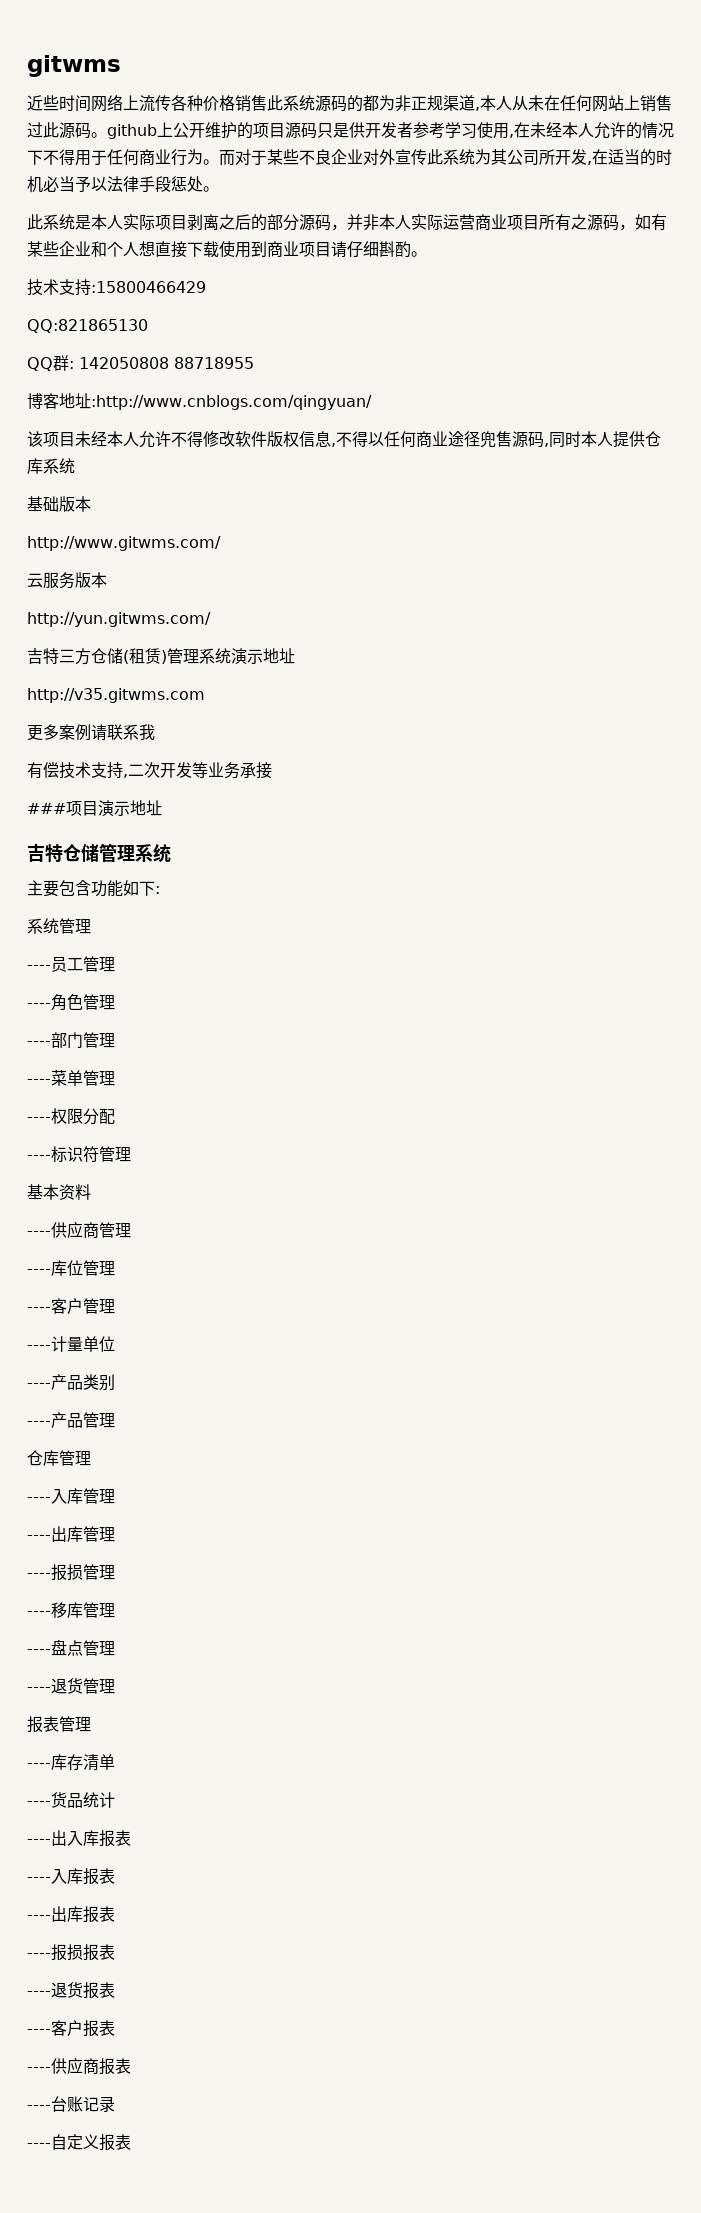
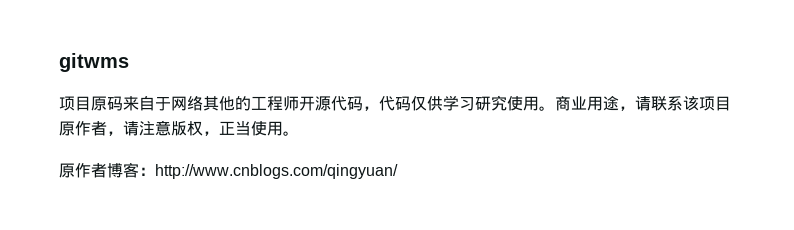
[27,94,672,112] [27,122,674,139] [27,149,672,166] [27,176,219,193] [27,214,667,231] [27,241,427,258] [27,279,206,296] [27,319,148,333] [27,355,254,371] [27,393,372,410] [27,431,661,448] [27,458,75,474] [27,496,91,512] [27,536,221,551] [27,572,107,589] [27,612,211,627] [27,648,295,665] [27,688,205,703] [27,724,155,741] [27,762,272,779] [27,800,162,816] [27,843,171,863] [27,880,160,897] [27,918,91,934] [27,956,115,972] [27,994,115,1011] [27,1032,115,1048] [27,1070,115,1086] [27,1108,115,1125] [27,1146,131,1163] [27,1184,91,1200] [27,1221,131,1238] [27,1260,115,1276] [27,1298,115,1314] [27,1336,115,1352] [27,1374,115,1391] [27,1412,115,1428] [27,1450,91,1466] [27,1488,115,1504] [27,1526,115,1542] [27,1564,115,1581] [27,1602,115,1618] [27,1639,115,1656] [27,1678,115,1694] [27,1716,91,1733] [27,1754,115,1771] [27,1792,115,1808] [27,1830,131,1847] [27,1868,115,1885] [27,1906,115,1923] [27,1944,115,1961] [27,1982,115,1999] [27,2020,115,2037] [27,2057,131,2075] [27,2096,115,2112] [27,2134,131,2151] 近些时间网络上流传各种价格销售此系统源码的都为非正规渠道,本人从未在任何网站上销售过此源码。github上公开维护的项目源码只是供开发者参考学习使用,在未经本人允许的情况下不得用于任何商业行为。而对于某些不良企业对外宣传此系统为其公司所开发,在适当的时机必当予以法律手段惩处。 // 此系统是本人实际项目剥离之后的部分源码，并非本人实际运营商业项目所有之源码，如有某些企业和个人想直接下载使用到商业项目请仔细斟酌。 // 技术支持:15800466429 // QQ:821865130 // QQ群: 142050808 88718955 // 博客地址:http://www.cnblogs.com/qingyuan/ // 该项目未经本人允许不得修改软件版权信息,不得以任何商业途径兜售源码,同时本人提供仓库系统 // 基础版本 // http://www.gitwms.com/ // 云服务版本 // http://yun.gitwms.com/ // 吉特三方仓储(租赁)管理系统演示地址 // http://v35.gitwms.com // 更多案例请联系我 // 有偿技术支持,二次开发等业务承接 // ###项目演示地址 // 吉特仓储管理系统 // 主要包含功能如下: // 系统管理 // ----员工管理 // ----角色管理 // ----部门管理 // ----菜单管理 // ----权限分配 // ----标识符管理 // 基本资料 // ----供应商管理 // ----库位管理 // ----客户管理 // ----计量单位 // ----产品类别 // ----产品管理 // 仓库管理 // ----入库管理 // ----出库管理 // ----报损管理 // ----移库管理 // ----盘点管理 // ----退货管理 // 报表管理 // ----库存清单 // ----货品统计 // ----出入库报表 // ----入库报表 // ----出库报表 // ----报损报表 // ----退货报表 // ----客户报表 // ----供应商报表 // ----台账记录 // ----自定义报表 -> [59,95,731,111] [59,120,299,136] [59,162,398,179] 项目原码来自于网络其他的工程师开源代码，代码仅供学习研究使用。商业用途，请联系该项目原作者，请注意版权，正当使用。 // 原作者博客：http://www.cnblogs.com/qingyuan/

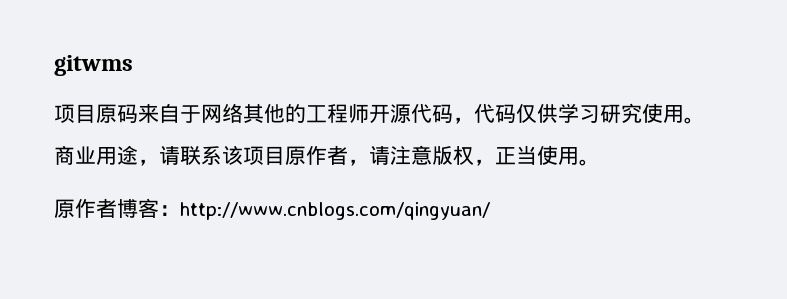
(555, 108) none -> (705, 120) //

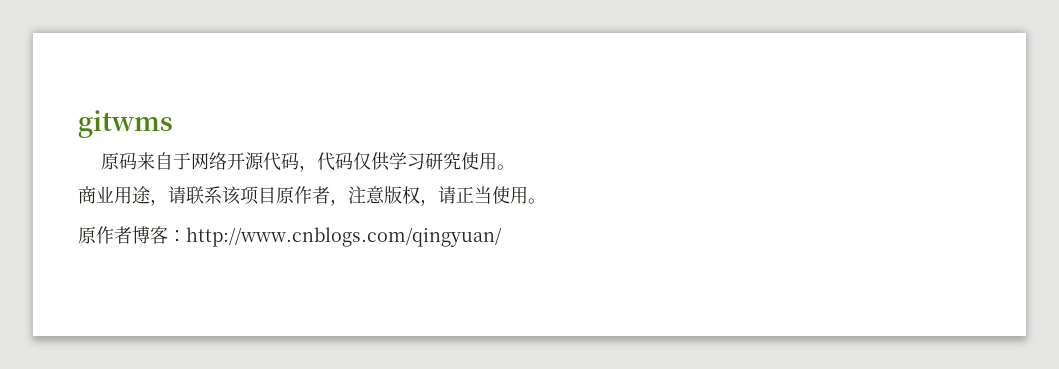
[54,104,96,123] 项目 -> (173, 124) none
[243,104,369,123] 其他的工程师 -> (228, 161) none
[369,146,390,165] 请 -> (348, 202) none
(495, 162) none -> [438,186,456,204] 请

